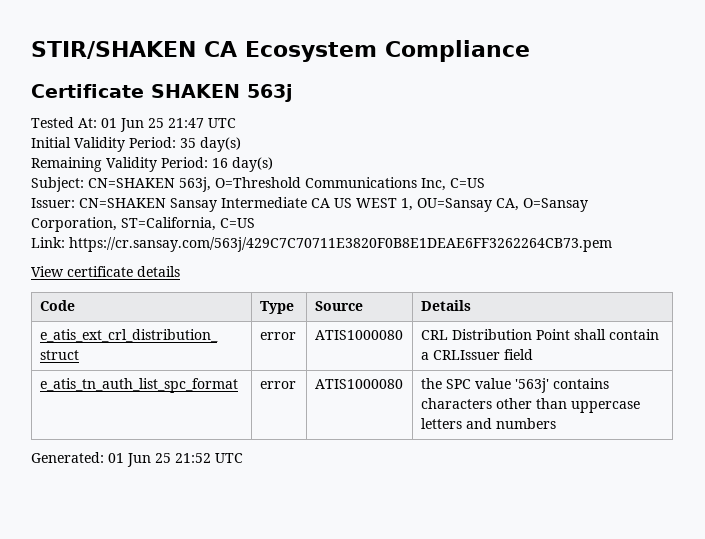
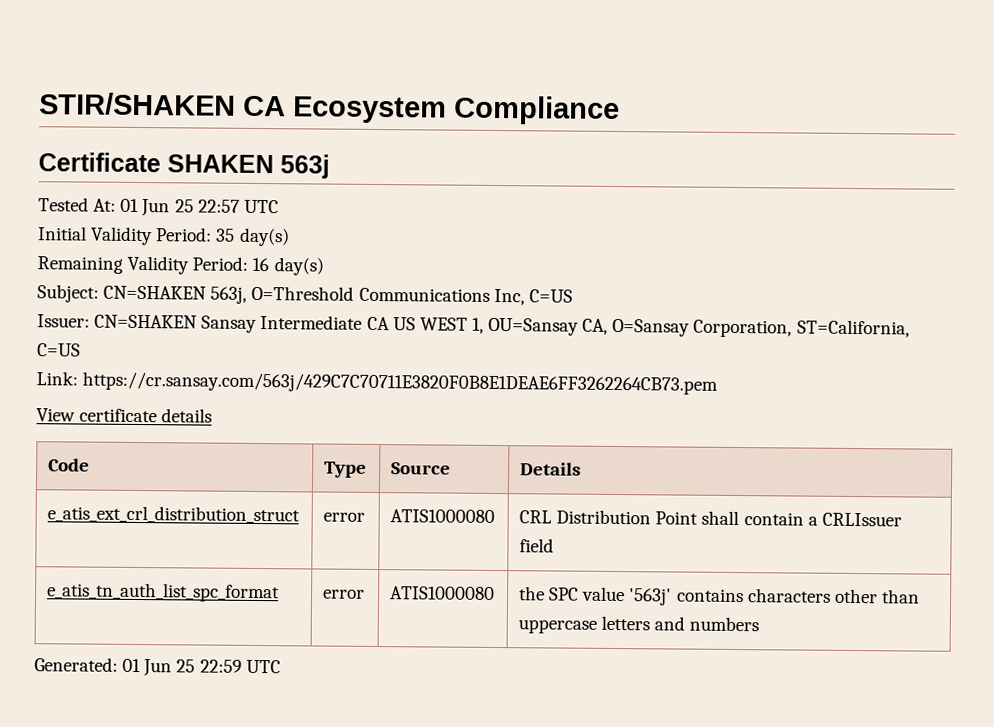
[168,118,204,128] 21:47 -> [197,199,240,213] 22:57
[175,453,211,463] 21:52 -> [199,659,242,673] 22:59

